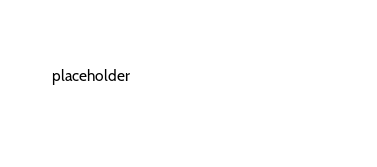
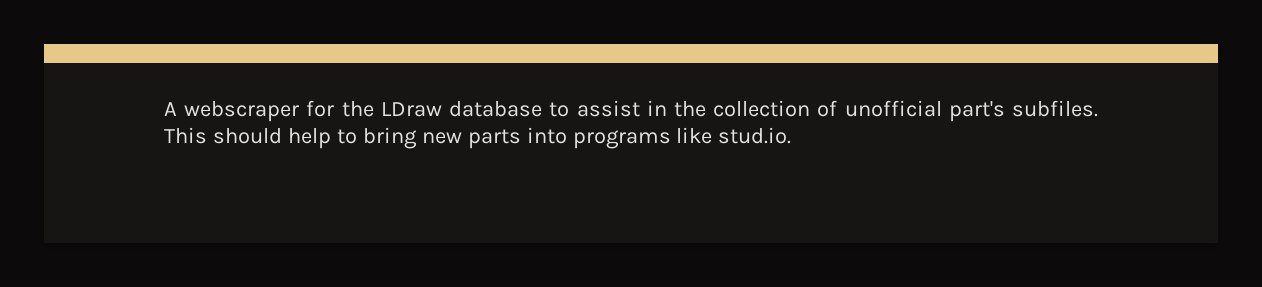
[52,69,130,85] placeholder -> [164,100,1098,122] [164,127,792,149] A webscraper for the LDraw database to assist in the collection of unofficial part's subfiles. This should help to bring new parts into programs like stud.io.

